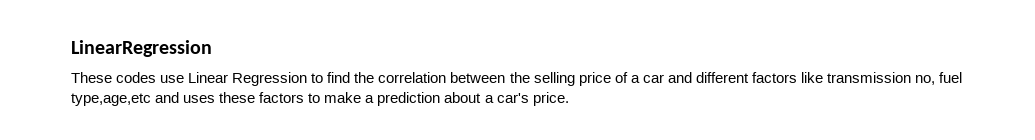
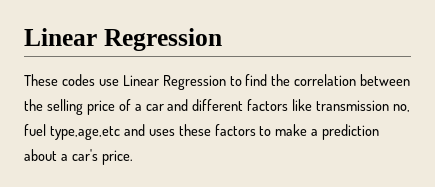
[71,40,212,57] LinearRegression -> [24,28,222,51] Linear Regression

